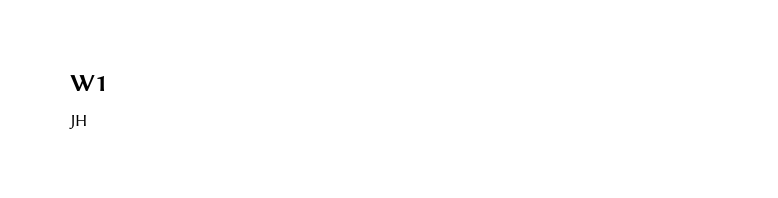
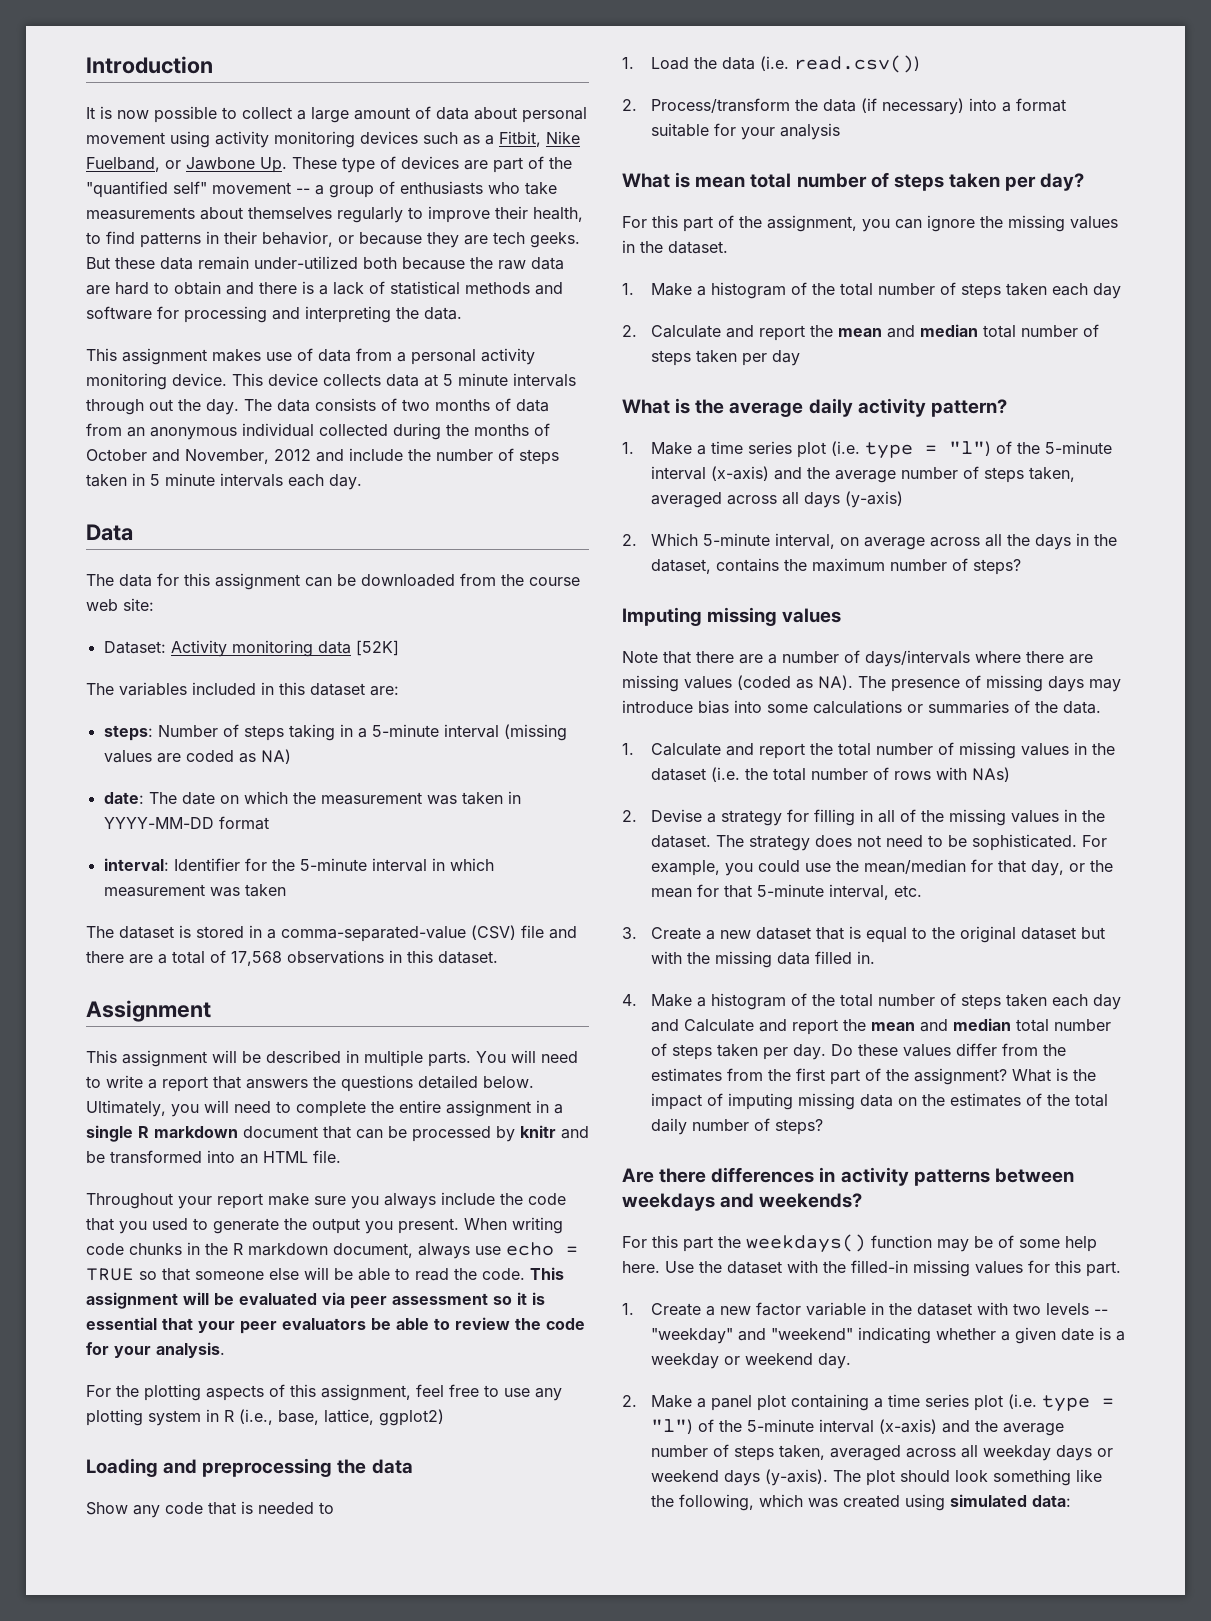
[70,75,107,91] [69,115,87,129] W1 // JH -> [86,56,213,74] [86,106,587,123] [86,131,580,148] [86,156,572,173] [86,181,557,198] [86,206,583,223] [86,231,580,248] [86,256,564,270] [86,281,563,295] [86,306,462,323] [86,348,535,365] [86,373,576,390] [86,398,549,415] [86,423,550,440] [86,448,559,465] [86,473,362,490] [86,524,133,541] [86,573,580,590] [86,598,154,611] [103,640,399,657] [86,682,399,696] [103,724,567,741] [103,749,291,764] [103,791,521,805] [103,816,269,830] [103,858,494,872] [103,884,286,897] [86,925,577,942] [86,950,498,966] [86,1000,211,1022] [86,1050,578,1067] [86,1075,534,1092] [86,1100,563,1117] [86,1125,589,1142] [86,1150,341,1164] [86,1192,566,1209] [86,1217,563,1234] [86,1242,578,1259] [86,1267,564,1281] [86,1292,545,1309] [86,1317,585,1334] [86,1342,225,1358] [86,1384,562,1401] [86,1409,444,1426] [86,1458,413,1477] [86,1501,334,1518] [622,55,920,73] [622,98,1066,115] [650,123,840,140] [622,172,1085,191] [622,215,1118,232] [622,240,728,254] [622,282,1121,299] [622,324,1099,341] [650,350,800,366] [622,398,1007,417] [622,441,1112,459] [650,466,1075,483] [650,491,903,508] [622,533,1117,550] [650,558,1021,575] [622,607,842,626] [622,650,1093,667] [622,675,1121,692] [622,700,1101,714] [622,742,1115,759] [650,767,1010,782] [622,809,1105,826] [650,834,1107,851] [650,859,1113,876] [650,884,922,900] [622,926,1105,943] [650,951,875,968] [622,993,1121,1010] [650,1018,1111,1035] [650,1043,1066,1060] [650,1068,1096,1085] [650,1093,1108,1110] [650,1118,823,1135] [622,1167,1074,1186] [622,1193,863,1211] [622,1234,1097,1253] [622,1260,1121,1277] [622,1302,1108,1316] [650,1327,1125,1344] [650,1353,851,1369] [622,1394,1114,1412] [650,1419,1064,1436] [650,1444,1113,1461] [650,1469,1102,1486] [650,1494,1071,1511] Introduction // It is now possible to collect a large amount of data about personal movement using activity monitoring devices such as a Fitbit, Nike Fuelband, or Jawbone Up. These type of devices are part of the "quantified self" movement -- a group of enthusiasts who take measurements about themselves regularly to improve their health, to find patterns in their behavior, or because they are tech geeks. But these data remain under-utilized both because the raw data are hard to obtain and there is a lack of statistical methods and software for processing and interpreting the data. // This assignment makes use of data from a personal activity monitoring device. This device collects data at 5 minute intervals through out the day. The data consists of two months of data from an anonymous individual collected during the months of October and November, 2012 and include the number of steps taken in 5 minute intervals each day. // Data // The data for this assignment can be downloaded from the course web site: // Dataset: Activity monitoring data [52K] // The variables included in this dataset are: // steps: Number of steps taking in a 5-minute interval (missing values are coded as NA) // date: The date on which the measurement was taken in YYYY-MM-DD format // interval: Identifier for the 5-minute interval in which measurement was taken // The dataset is stored in a comma-separated-value (CSV) file and there are a total of 17,568 observations in this dataset. // Assignment // This assignment will be described in multiple parts. You will need to write a report that answers the questions detailed below. Ultimately, you will need to complete the entire assignment in a single R markdown document that can be processed by knitr and be transformed into an HTML file. // Throughout your report make sure you always include the code that you used to generate the output you present. When writing code chunks in the R markdown document, always use echo = TRUE so that someone else will be able to read the code. This assignment will be evaluated via peer assessment so it is essential that your peer evaluators be able to review the code for your analysis. // For the plotting aspects of this assignment, feel free to use any plotting system in R (i.e., base, lattice, ggplot2) // Loading and preprocessing the data // Show any code that is needed to // 1. Load the data (i.e. read.csv()) // 2. Process/transform the data (if necessary) into a format suitable for your analysis // What is mean total number of steps taken per day? // For this part of the assignment, you can ignore the missing values in the dataset. // 1. Make a histogram of the total number of steps taken each day // 2. Calculate and report the mean and median total number of steps taken per day // What is the average daily activity pattern? // 1. Make a time series plot (i.e. type = "l") of the 5-minute interval (x-axis) and the average number of steps taken, averaged across all days (y-axis) // 2. Which 5-minute interval, on average across all the days in the dataset, contains the maximum number of steps? // Imputing missing values // Note that there are a number of days/intervals where there are missing values (coded as NA). The presence of missing days may introduce bias into some calculations or summaries of the data. // 1. Calculate and report the total number of missing values in the dataset (i.e. the total number of rows with NAs) // 2. Devise a strategy for filling in all of the missing values in the dataset. The strategy does not need to be sophisticated. For example, you could use the mean/median for that day, or the mean for that 5-minute interval, etc. // 3. Create a new dataset that is equal to the original dataset but with the missing data filled in. // 4. Make a histogram of the total number of steps taken each day and Calculate and report the mean and median total number of steps taken per day. Do these values differ from the estimates from the first part of the assignment? What is the impact of imputing missing data on the estimates of the total daily number of steps? // Are there differences in activity patterns between weekdays and weekends? // For this part the weekdays() function may be of some help here. Use the dataset with the filled-in missing values for this part. // 1. Create a new factor variable in the dataset with two levels -- "weekday" and "weekend" indicating whether a given date is a weekday or weekend day. // 2. Make a panel plot containing a time series plot (i.e. type = "l") of the 5-minute interval (x-axis) and the average number of steps taken, averaged across all weekday days or weekend days (y-axis). The plot should look something like the following, which was created using simulated data:

